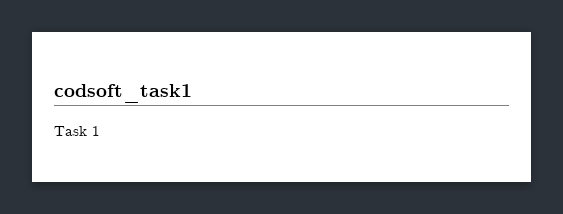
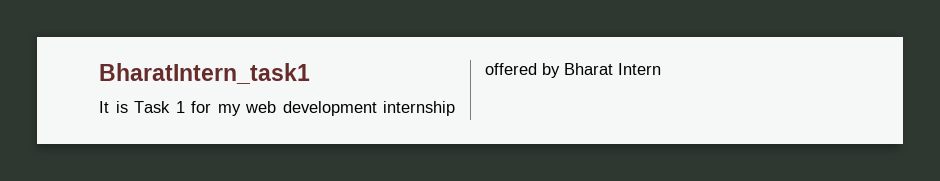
[54,84,192,103] [54,126,100,136] codsoft_task1 // Task 1 -> [99,63,310,84] [99,101,455,116] [485,63,661,78] BharatIntern_task1 // It is Task 1 for my web development internship offered by Bharat Intern

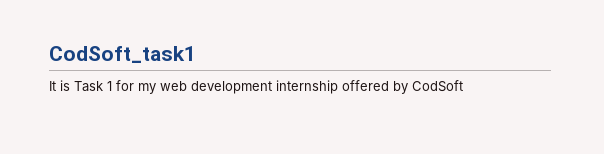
[99,63,310,84] BharatIntern_task1 -> [49,46,196,63] CodSoft_task1
[564,63,661,75] Bharat Intern -> [412,80,463,92] CodSoft

